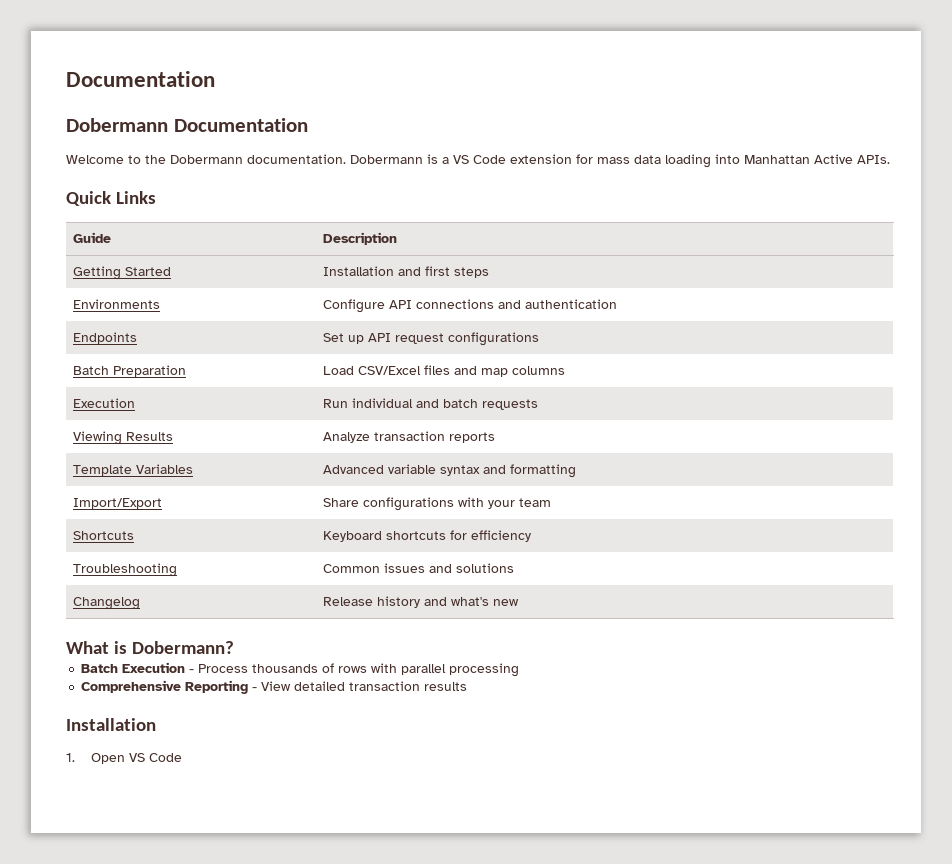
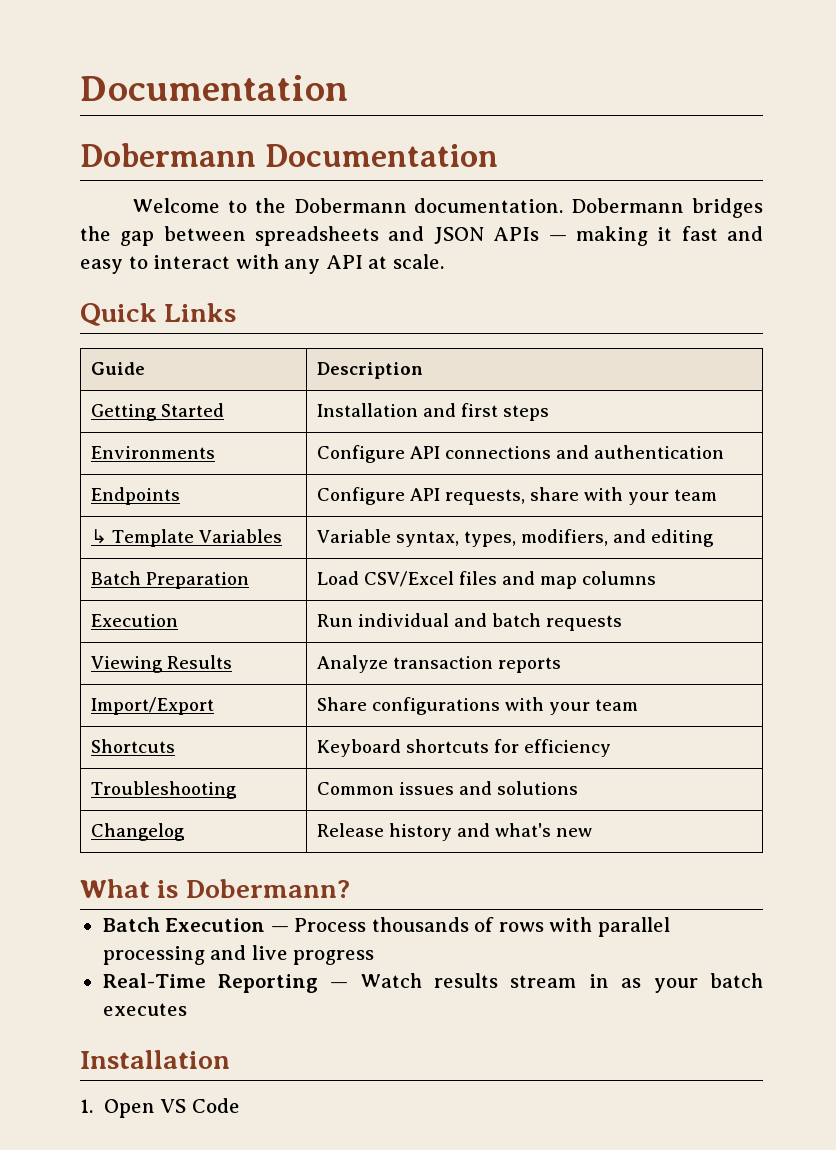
[427,154,890,168] is a VS Code extension for mass data loading into Manhattan Active APIs. -> [691,198,763,218] [80,226,764,246] [80,254,444,274] bridges the gap between spreadsheets and JSON APIs — making it fast and easy to interact with any API at scale.
[322,332,539,346] Set up API request configurations -> [316,487,717,505] [90,529,282,547] [316,529,714,547] Configure API requests, share with your team // ↳ Template Variables | Variable syntax, types, modifiers, and editing
[72,464,193,476] [322,464,576,478] // Template Variables | Advanced variable syntax and formatting -> (561, 665) none
[189,669,195,673] - -> [270,926,289,932] —
[81,680,468,694] // Comprehensive Reporting - View detailed transaction results -> [210,945,375,965] [102,973,764,993] [102,1003,187,1016] and live progress // Real-Time Reporting — Watch results stream in as your batch executes

